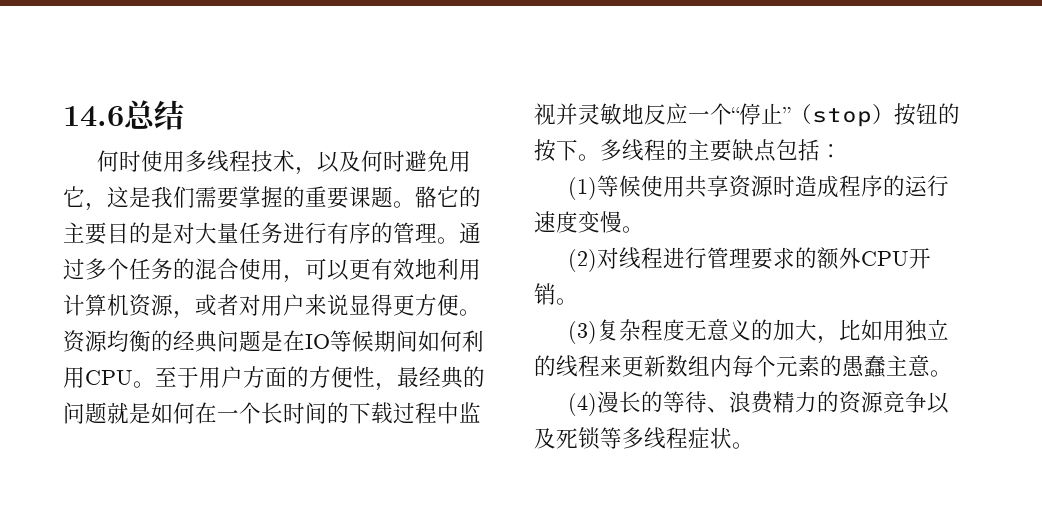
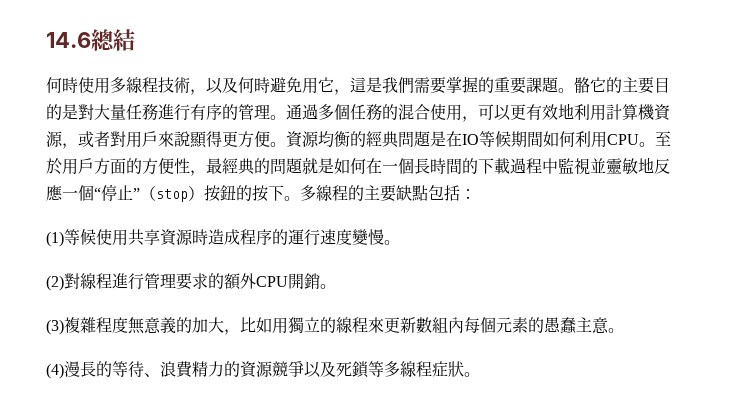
[124,100,184,130] [97,150,296,172] 总结 // 何时使用多线程技术 -> [91,29,135,51] [46,77,190,94] 總結 // 何時使用多線程技術
[383,150,406,172] 时 -> [254,77,270,93] 時
[107,186,195,208] 这是我们 -> [350,77,414,93] 這是我們
[349,186,393,208] 课题 -> [526,77,559,93] 課題
[173,222,305,244] 对大量任务进 -> [78,104,174,120] 對大量任務進
[63,258,173,280] 过多个任务 -> [302,104,382,120] 過多個任務
[63,294,371,319] 计算机资源，或者对用户来说显 -> [606,104,671,121] [46,131,207,149] 計算機資源，或者對用戶來說顯
[63,330,85,353] 资 -> [286,131,303,148] 資
[173,330,261,353] 经典问题 -> [366,131,431,148] 經典問題
[396,330,418,352] 间 -> [527,131,543,147] 間
[177,366,243,388] 于用户 -> [46,158,94,175] 於用戶
[419,366,485,389] [63,402,107,424] 经典的问题 -> [222,158,303,175] 經典的問題
[239,402,481,424] [534,103,732,125] 个长时间的下载过程中监视并灵敏地反应一个 -> [398,157,670,175] [46,185,94,201] 個長時間的下載過程中監視並靈敏地反應一個
[916,103,938,124] 钮 -> [220,185,236,201] 鈕
[622,139,644,161] 线 -> [316,185,332,201] 線
[754,139,776,162] 点 -> [412,185,428,201] 點
[729,175,796,198] 资源时 -> [160,229,208,246] 資源時
[905,175,950,197] [534,211,600,233] 运行速度变 -> [288,229,368,246] 運行速度變
[597,247,686,269] 对线程进 -> [64,273,128,289] 對線程進
[817,247,932,270] [534,283,556,305] 额外CPU开销 -> [224,273,321,290] 額外CPU開銷
[597,319,950,344] [534,355,776,377] 复杂程度无意义的加大，比如用独立的线程来更新数组内每个 -> [64,317,496,335] 複雜程度無意義的加大，比如用獨立的線程來更新數組內每個
[619,391,642,413] 长 -> [80,361,96,377] 長
[751,391,950,414] [534,427,732,450] 费精力的资源竞争以及死锁等多线程症状 -> [176,361,464,378] 費精力的資源競爭以及死鎖等多線程症狀

